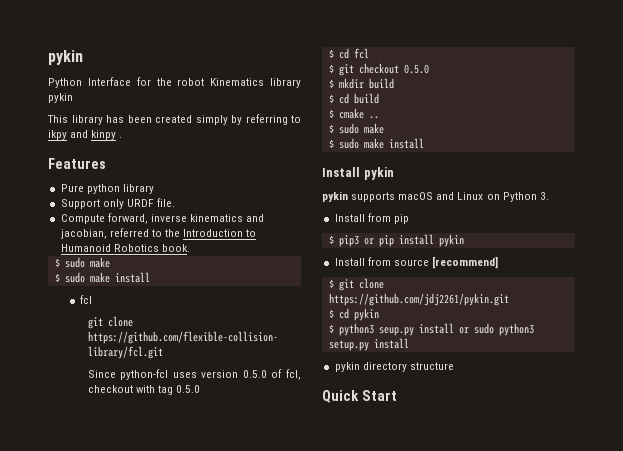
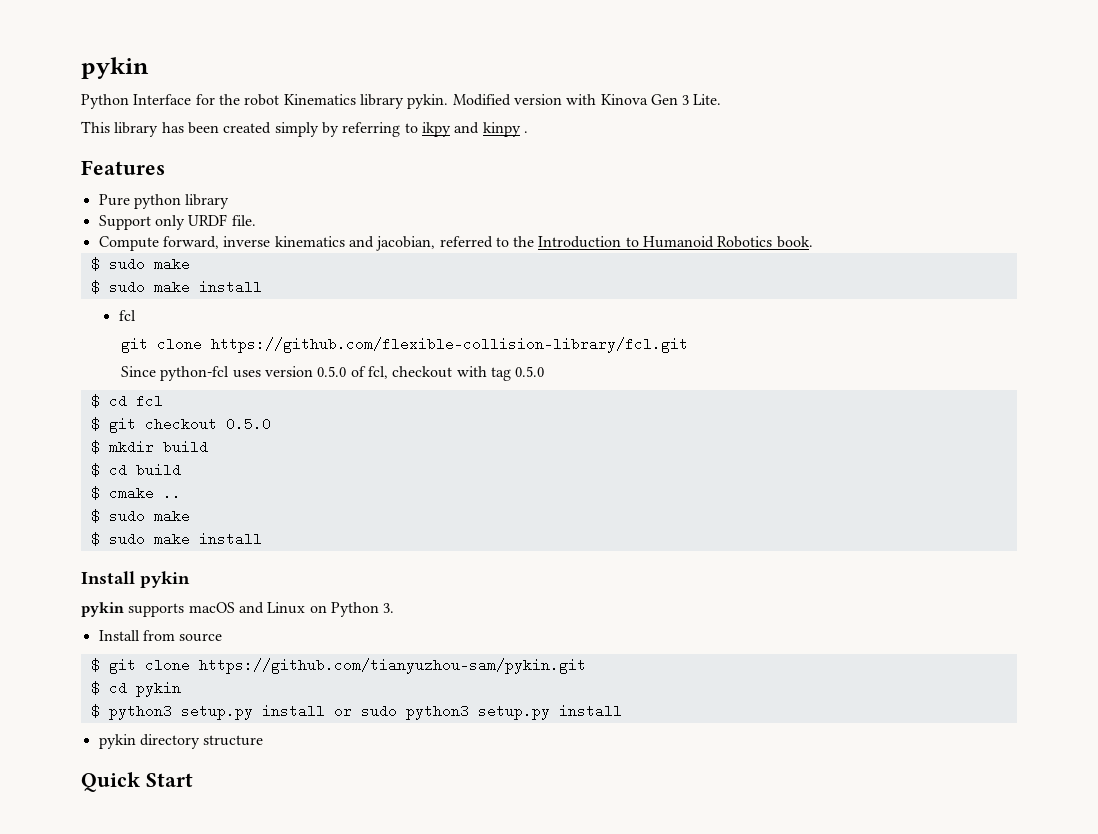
[48,93,73,103] pykin -> [407,94,722,109] pykin. Modified version with Kinova Gen 3 Lite.
[334,213,409,224] [328,234,464,247] // Install from pip // $ pip3 or pip install pykin -> (395, 608) none
[431,256,498,269] [recommend] -> (223, 637) none
[328,293,509,306] https://github.com/jdj2261/pykin.git -> [198,658,586,674] https://github.com/tianyuzhou-sam/pykin.git
[378,327,414,336] seup.py -> [180,704,253,720] setup.py

